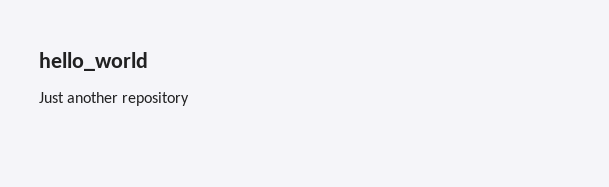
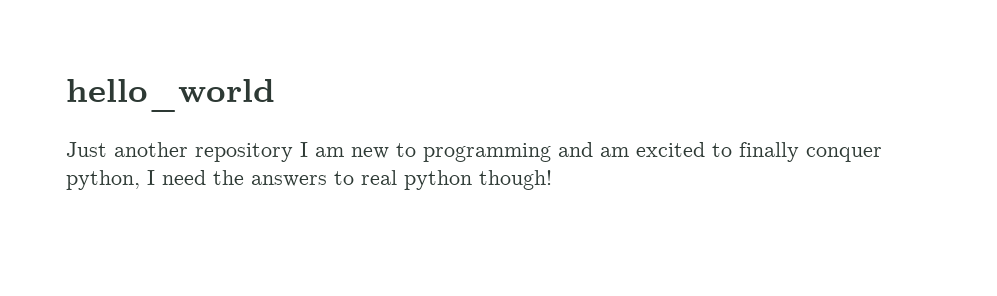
(190, 99) none -> [300,142,882,162] [66,170,552,190] I am new to programming and am excited to finally conquer python, I need the answers to real python though!

